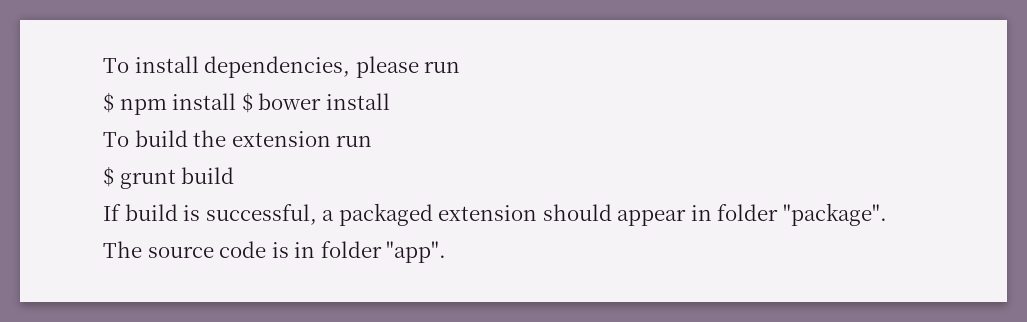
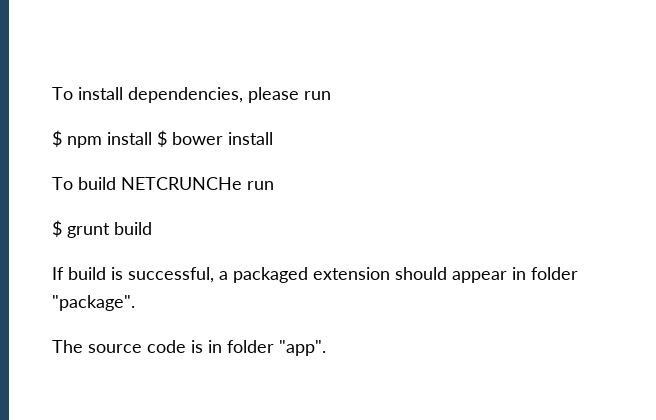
[193,130,331,147] the extension -> [121,177,242,190] NETCRUNCHe

